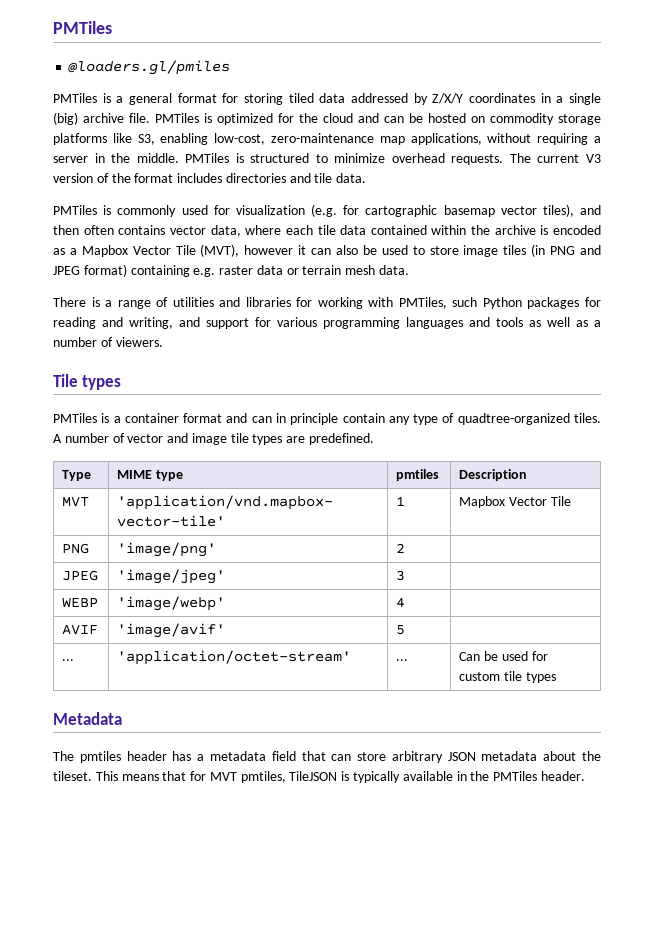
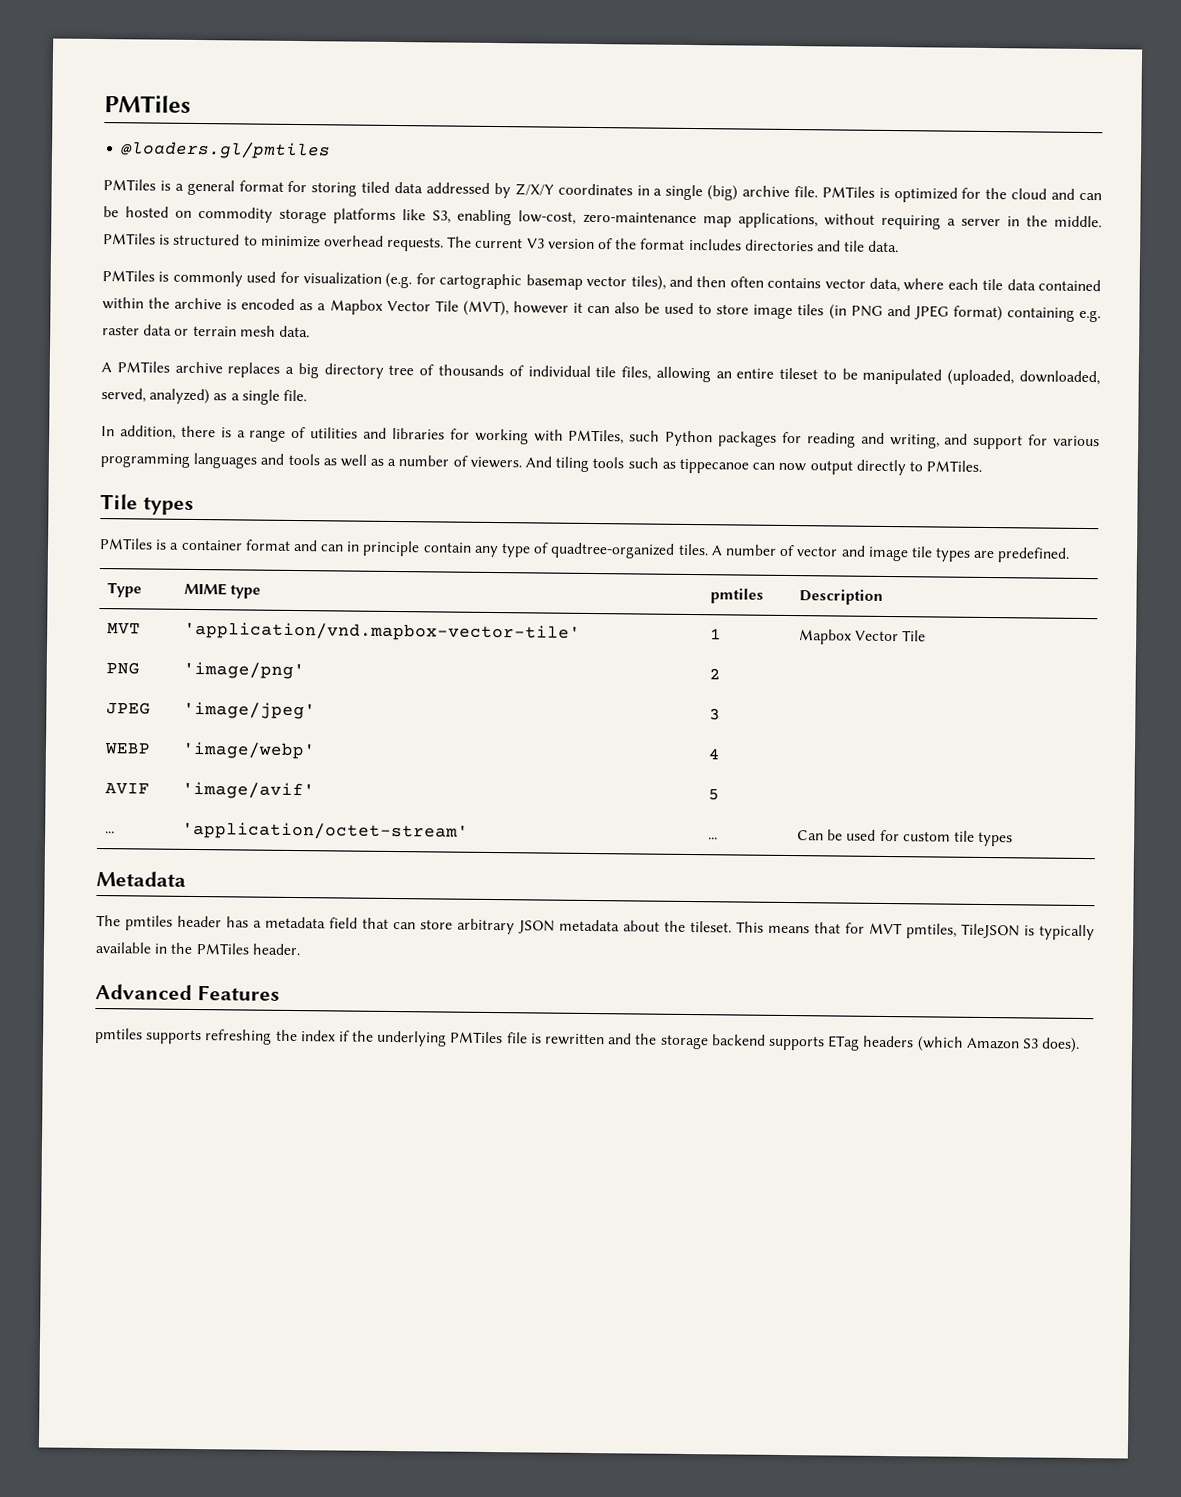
[68,60,231,75] @loaders.gl/pmiles -> [120,141,332,160] @loaders.gl/pmtiles
[53,297,86,307] There -> [101,361,1100,386] [101,388,307,405] [101,425,216,440] A PMTiles archive replaces a big directory tree of thousands of individual tile files, allowing an entire tileset to be manipulated (uploaded, downloaded, served, analyzed) as a single file. // In addition, there
(163, 342) none -> [525,456,983,476] And tiling tools such as tippecanoe can now output directly to PMTiles.
(585, 776) none -> [95,984,280,1001] [94,1027,1081,1053] // Advanced Features // pmtiles supports refreshing the index if the underlying PMTiles file is rewritten and the storage backend supports ETag headers (which Amazon S3 does).

